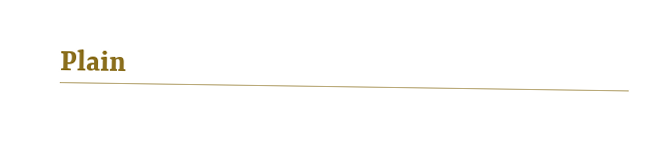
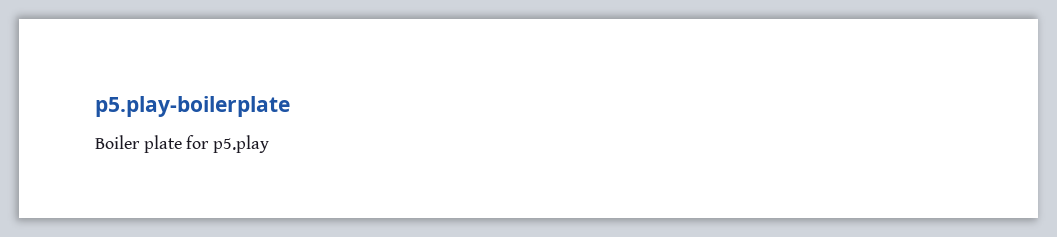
[59,49,127,72] Plain -> [95,96,290,117] [95,135,270,153] p5.play-boilerplate // Boiler plate for p5.play

